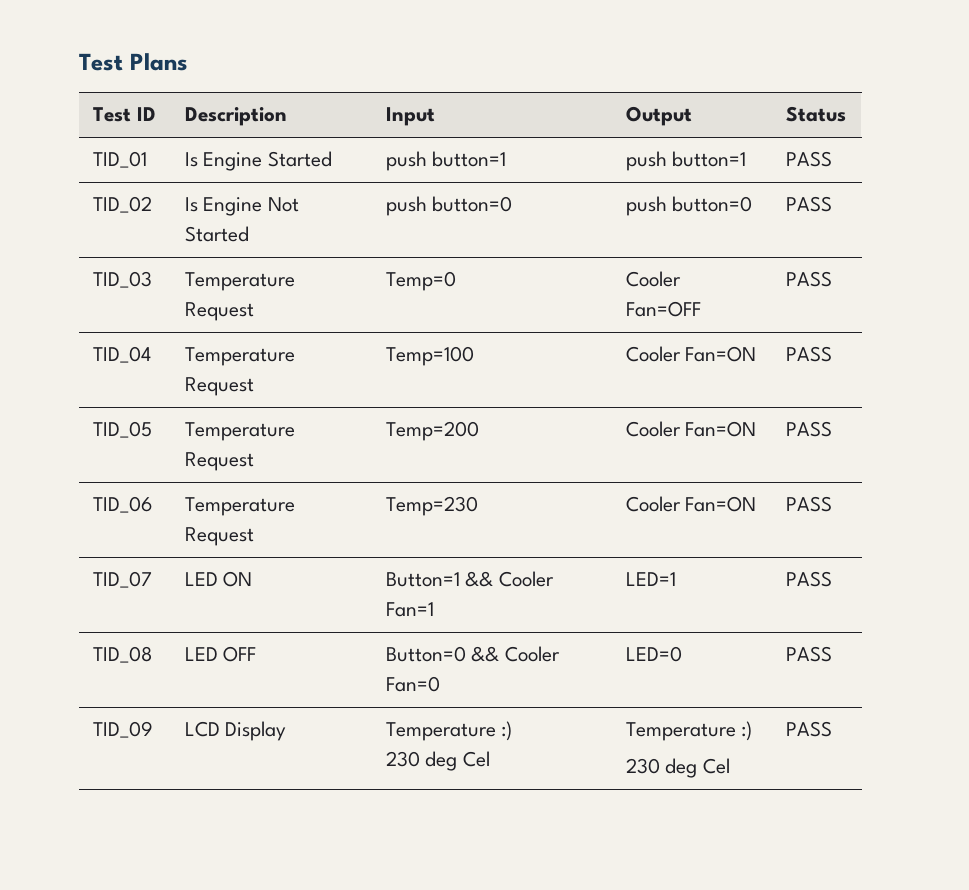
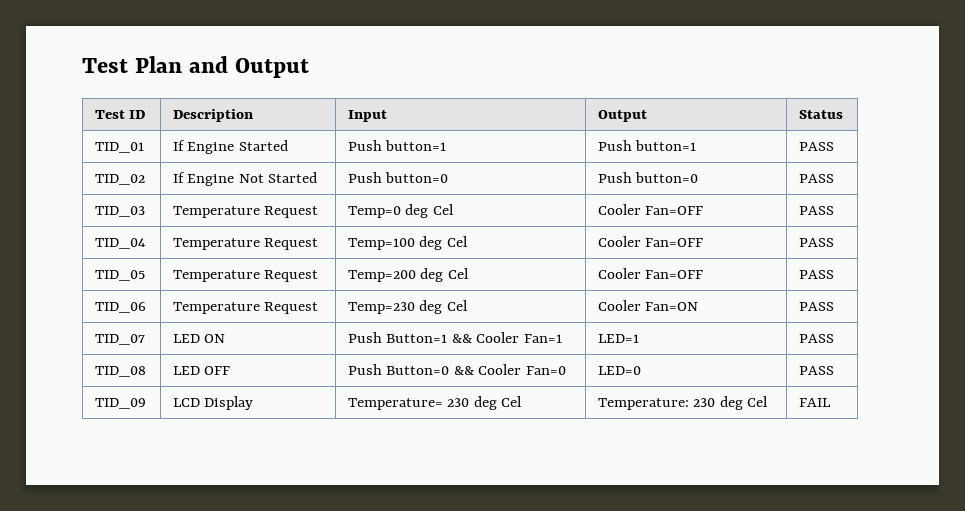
[79,53,188,71] Test Plans -> [82,56,310,78] Test Plan and Output
[184,152,198,167] Is -> [172,140,185,151] If
[385,151,507,171] [625,151,667,171] push button=1 | push -> [347,140,447,151] [597,140,632,151] Push button=1 | Push
[184,197,198,212] Is -> [172,172,185,183] If
[385,196,513,216] [625,196,667,216] push button=0 | push -> [347,172,449,183] [597,172,632,183] Push button=0 | Push
(456, 281) none -> [405,204,454,218] deg Cel
[625,346,757,362] | Cooler Fan=ON -> [419,236,468,250] [597,236,704,247] deg Cel | Cooler Fan=OFF
[625,421,757,437] | Cooler Fan=ON -> [420,268,469,282] [597,268,704,279] deg Cel | Cooler Fan=OFF
(478, 506) none -> [419,300,468,314] deg Cel
(253, 579) none -> [347,332,382,343] Push
(257, 654) none -> [347,364,382,375] Push
[385,721,513,741] [385,751,491,771] [625,721,753,741] [625,758,731,778] [785,721,832,737] Temperature :) // 230 deg Cel | Temperature :) // 230 deg Cel | PASS -> [347,396,523,410] [597,396,769,410] [798,398,831,407] Temperature= 230 deg Cel | Temperature: 230 deg Cel | FAIL

